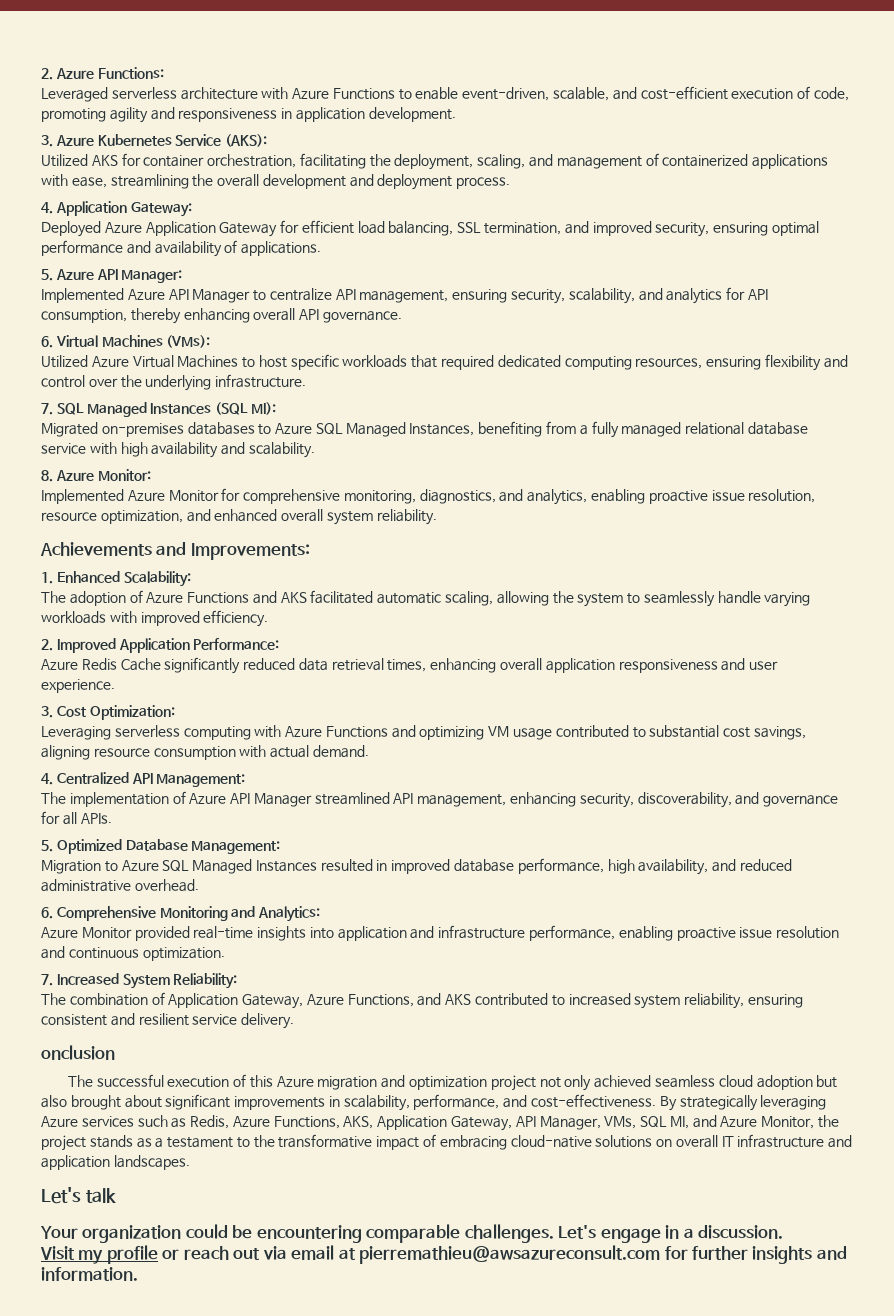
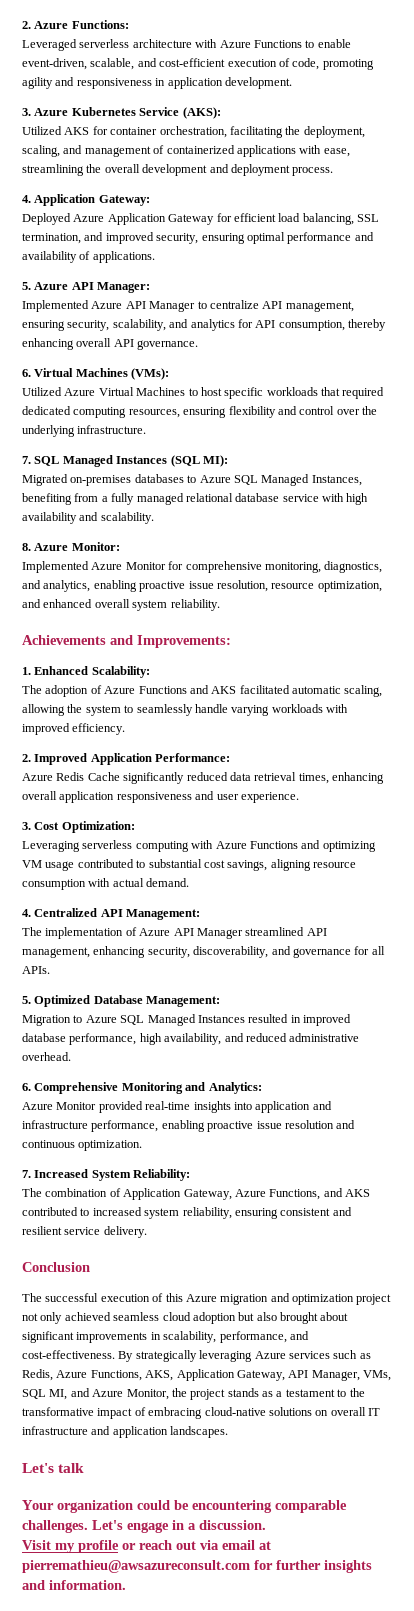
[41,1045,115,1060] onclusion -> [22,1262,90,1272] Conclusion

